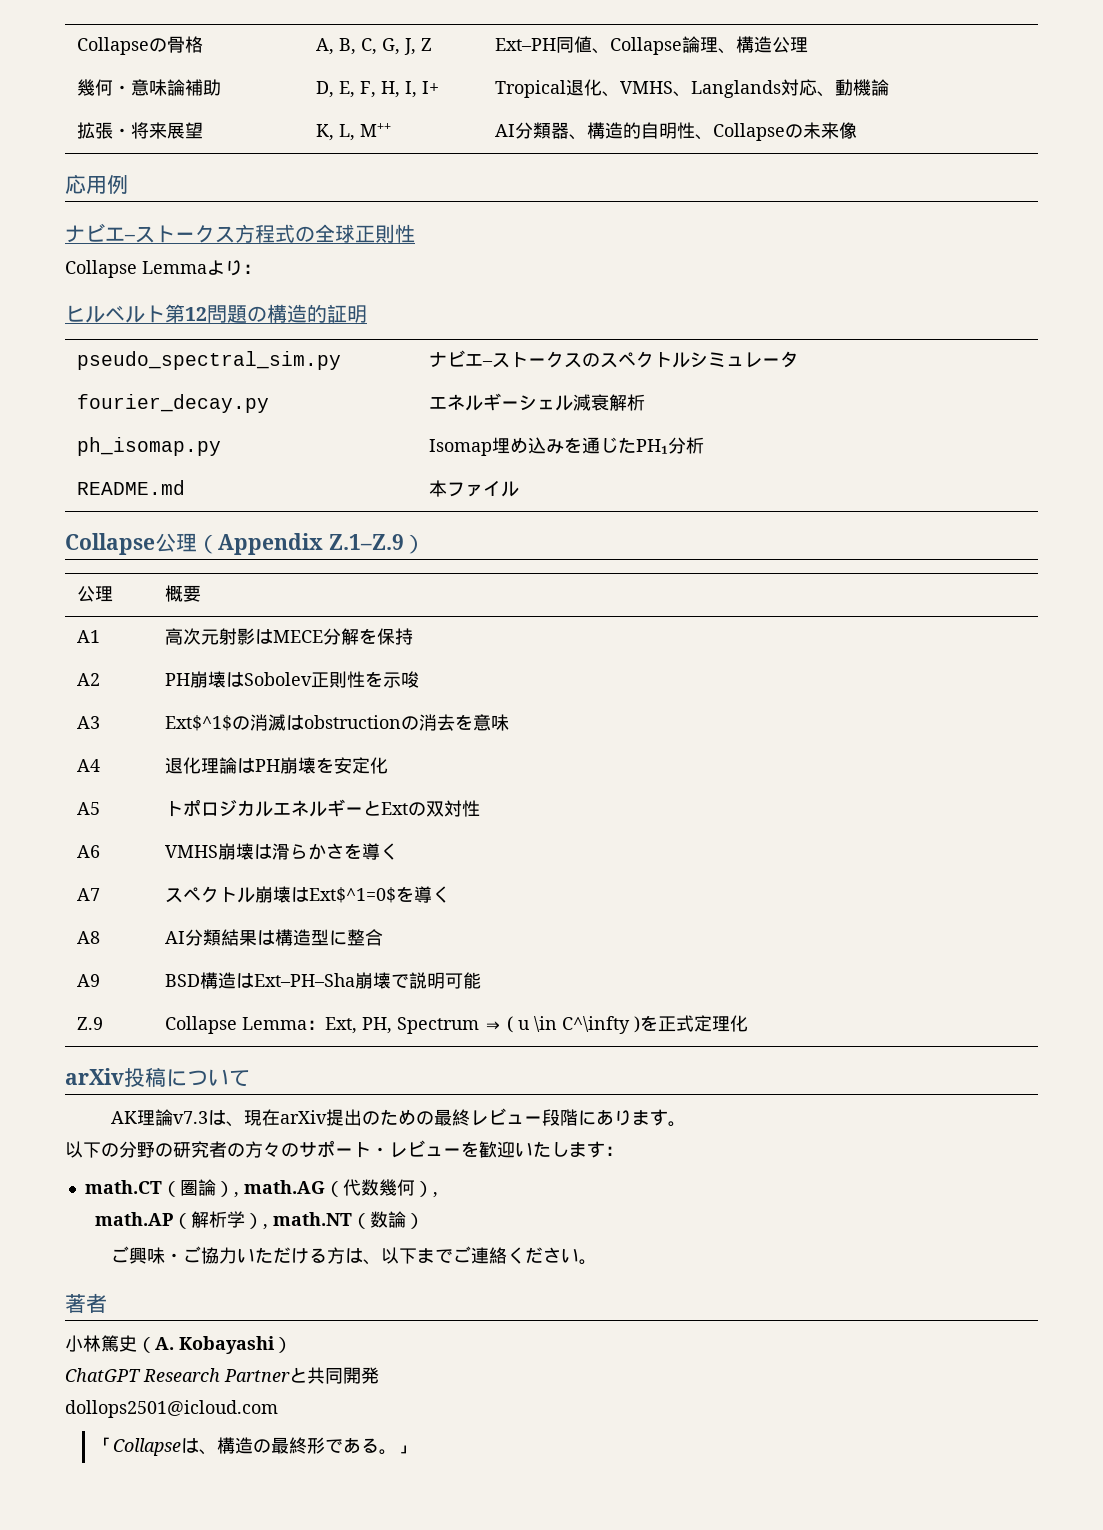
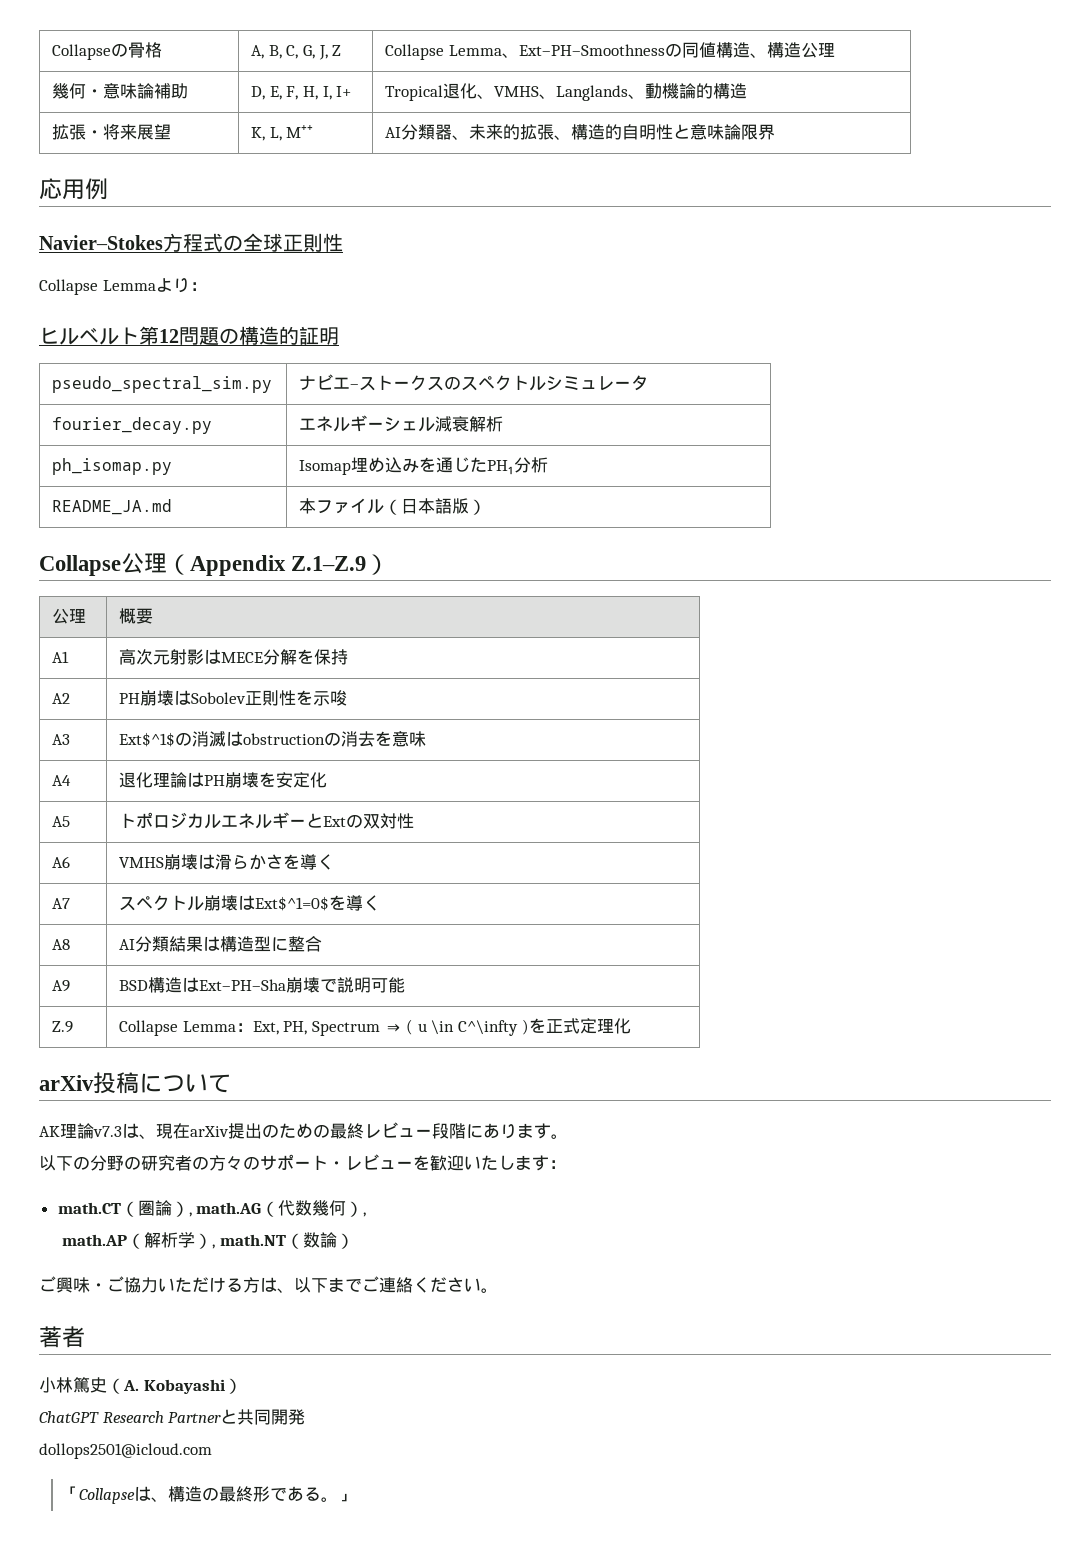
[494,36,718,55] Ext–PH同値、Collapse論理 -> [385,42,750,60] Collapse Lemma、Ext–PH–Smoothnessの同値構造
[780,79,817,96] 対応 -> (629, 93) none
(889, 87) none -> [696,83,748,99] 的構造
[586,122,857,141] [65,174,128,195] [65,223,235,243] 構造的自明性、Collapseの未来像 // 応用例 // ナビエ–ストークス -> [469,124,776,140] [39,178,108,200] [39,235,163,250] 未来的拡張、構造的自明性と意味論限界 // 応用例 // Navier–Stokes
[76,480,185,495] README.md -> [52,499,173,515] README_JA.md
(519, 489) none -> [384,498,487,515] （日本語版）

